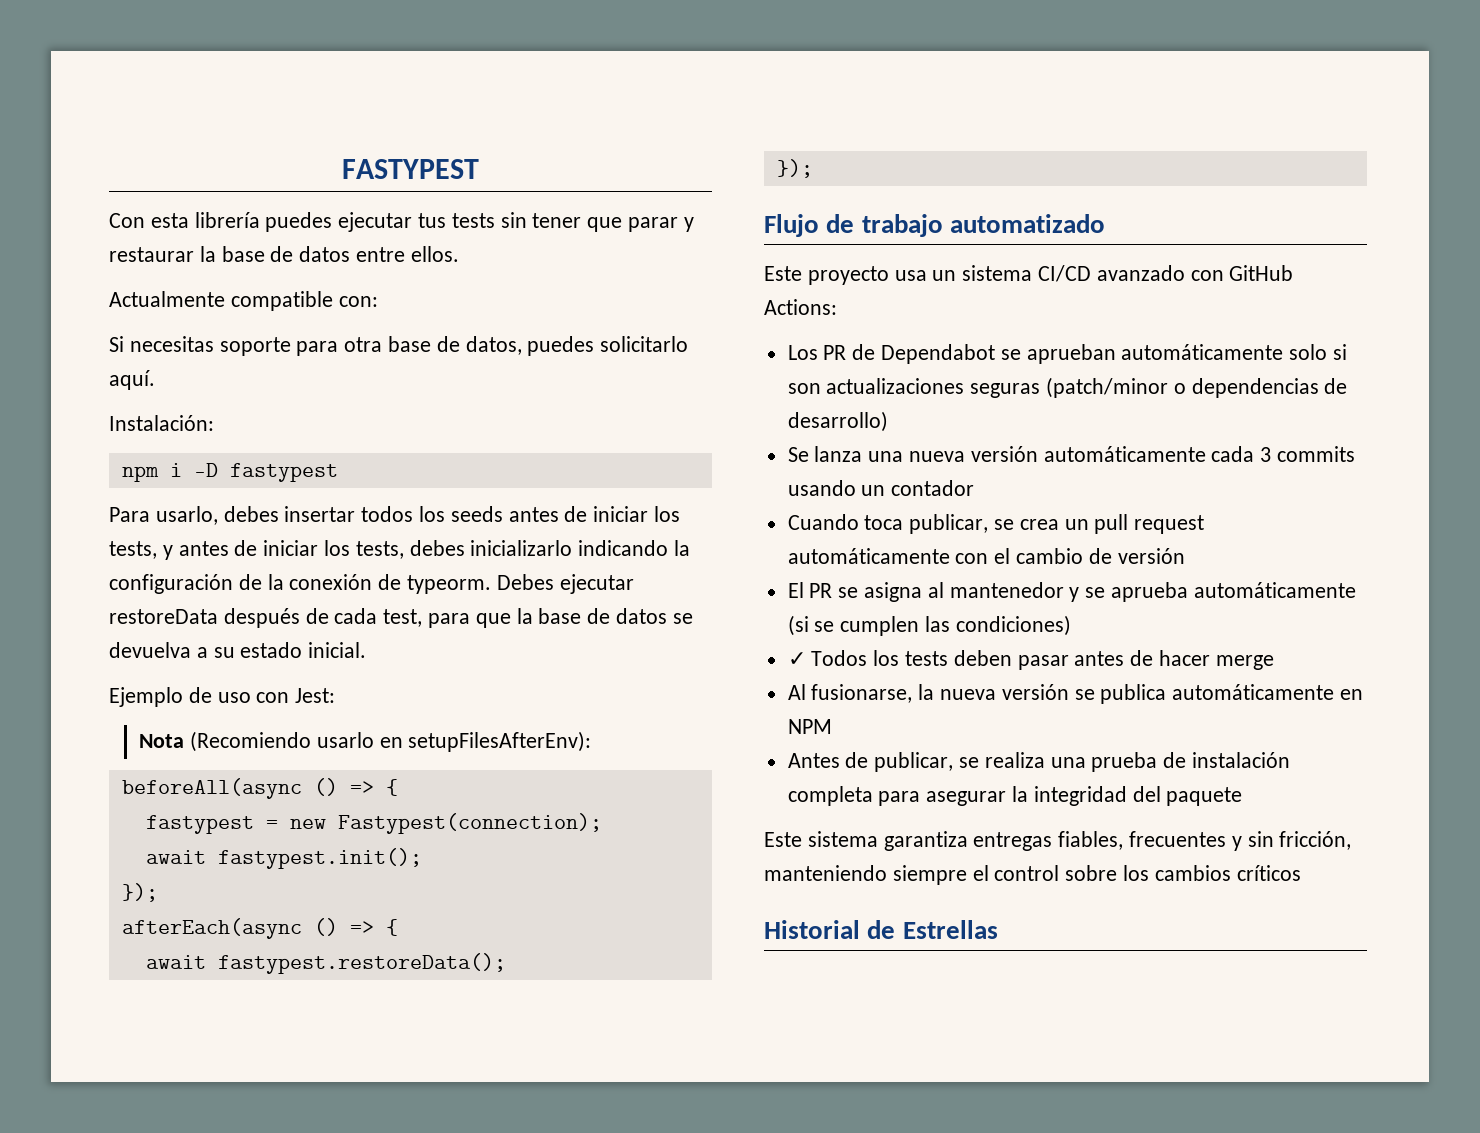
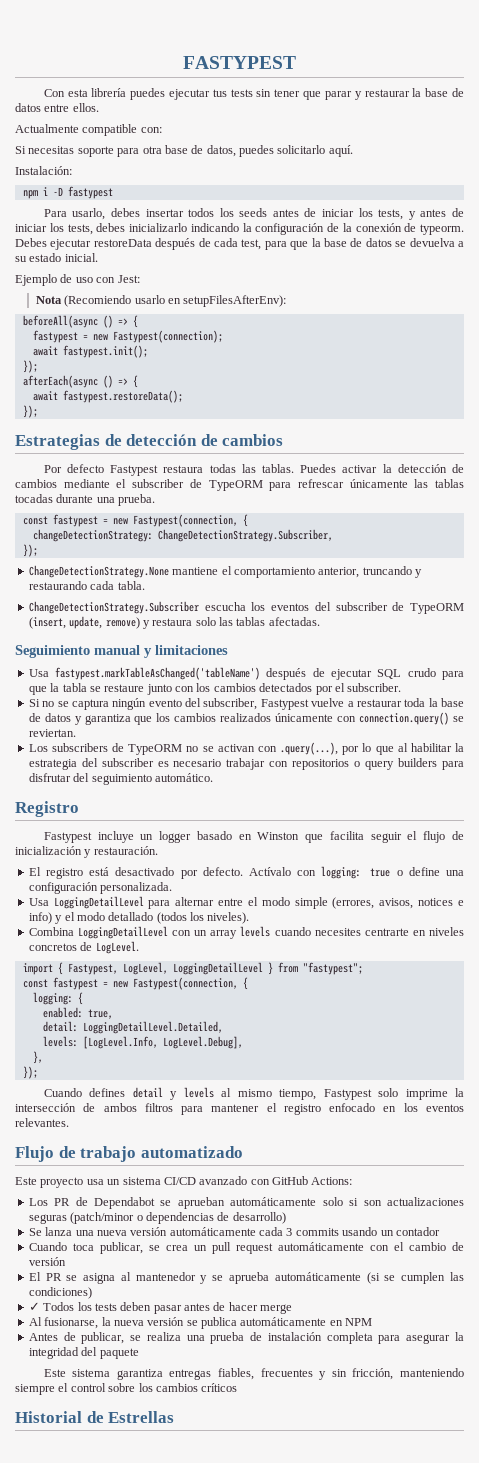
(813, 168) none -> [15,434,284,450] [43,464,464,476] [15,479,464,491] [15,494,156,506] [22,514,248,527] [32,529,333,542] [22,544,38,557] [28,565,422,578] [28,581,145,590] [28,601,464,614] [28,616,320,629] [15,645,228,658] [28,667,464,680] [28,683,402,695] [28,698,464,710] [28,712,465,725] [28,729,76,737] [28,742,464,755] [28,758,465,770] [28,773,213,785] [15,801,79,817] [43,831,464,843] [15,846,158,858] [28,866,465,879] [28,882,173,894] [28,896,464,909] [28,912,250,924] [28,926,464,939] [28,941,139,954] [22,962,363,975] [22,977,248,990] [32,992,83,1005] [42,1007,113,1019] [42,1021,223,1034] [42,1036,243,1049] [32,1051,43,1064] [22,1066,38,1079] [43,1087,465,1100] [15,1103,464,1115] [15,1118,69,1127] // Estrategias de detección de cambios // Por defecto Fastypest restaura todas las tablas. Puedes activar la detección de cambios mediante el subscriber de TypeORM para refrescar únicamente las tablas tocadas durante una prueba. // const fastypest = new Fastypest(connection, { // changeDetectionStrategy: ChangeDetectionStrategy.Subscriber, // }); // ChangeDetectionStrategy.None mantiene el comportamiento anterior, truncando y restaurando cada tabla. // ChangeDetectionStrategy.Subscriber escucha los eventos del subscriber de TypeORM (insert, update, remove) y restaura solo las tablas afectadas. // Seguimiento manual y limitaciones // Usa fastypest.markTableAsChanged('tableName') después de ejecutar SQL crudo para que la tabla se restaure junto con los cambios detectados por el subscriber. // Si no se captura ningún evento del subscriber, Fastypest vuelve a restaurar toda la base de datos y garantiza que los cambios realizados únicamente con connection.query() se reviertan. // Los subscribers de TypeORM no se activan con .query(...), por lo que al habilitar la estrategia del subscriber es necesario trabajar con repositorios o query builders para disfrutar del seguimiento automático. // Registro // Fastypest incluye un logger basado en Winston que facilita seguir el flujo de inicialización y restauración. // El registro está desactivado por defecto. Actívalo con logging: true o define una configuración personalizada. // Usa LoggingDetailLevel para alternar entre el modo simple (errores, avisos, notices e info) y el modo detallado (todos los niveles). // Combina LoggingDetailLevel con un array levels cuando necesites centrarte en niveles concretos de LogLevel. // import { Fastypest, LogLevel, LoggingDetailLevel } from "fastypest"; // const fastypest = new Fastypest(connection, { // logging: { // enabled: true, // detail: LoggingDetailLevel.Detailed, // levels: [LogLevel.Info, LogLevel.Debug], // }, // }); // Cuando defines detail y levels al mismo tiempo, Fastypest solo imprime la intersección de ambos filtros para mantener el registro enfocado en los eventos relevantes.

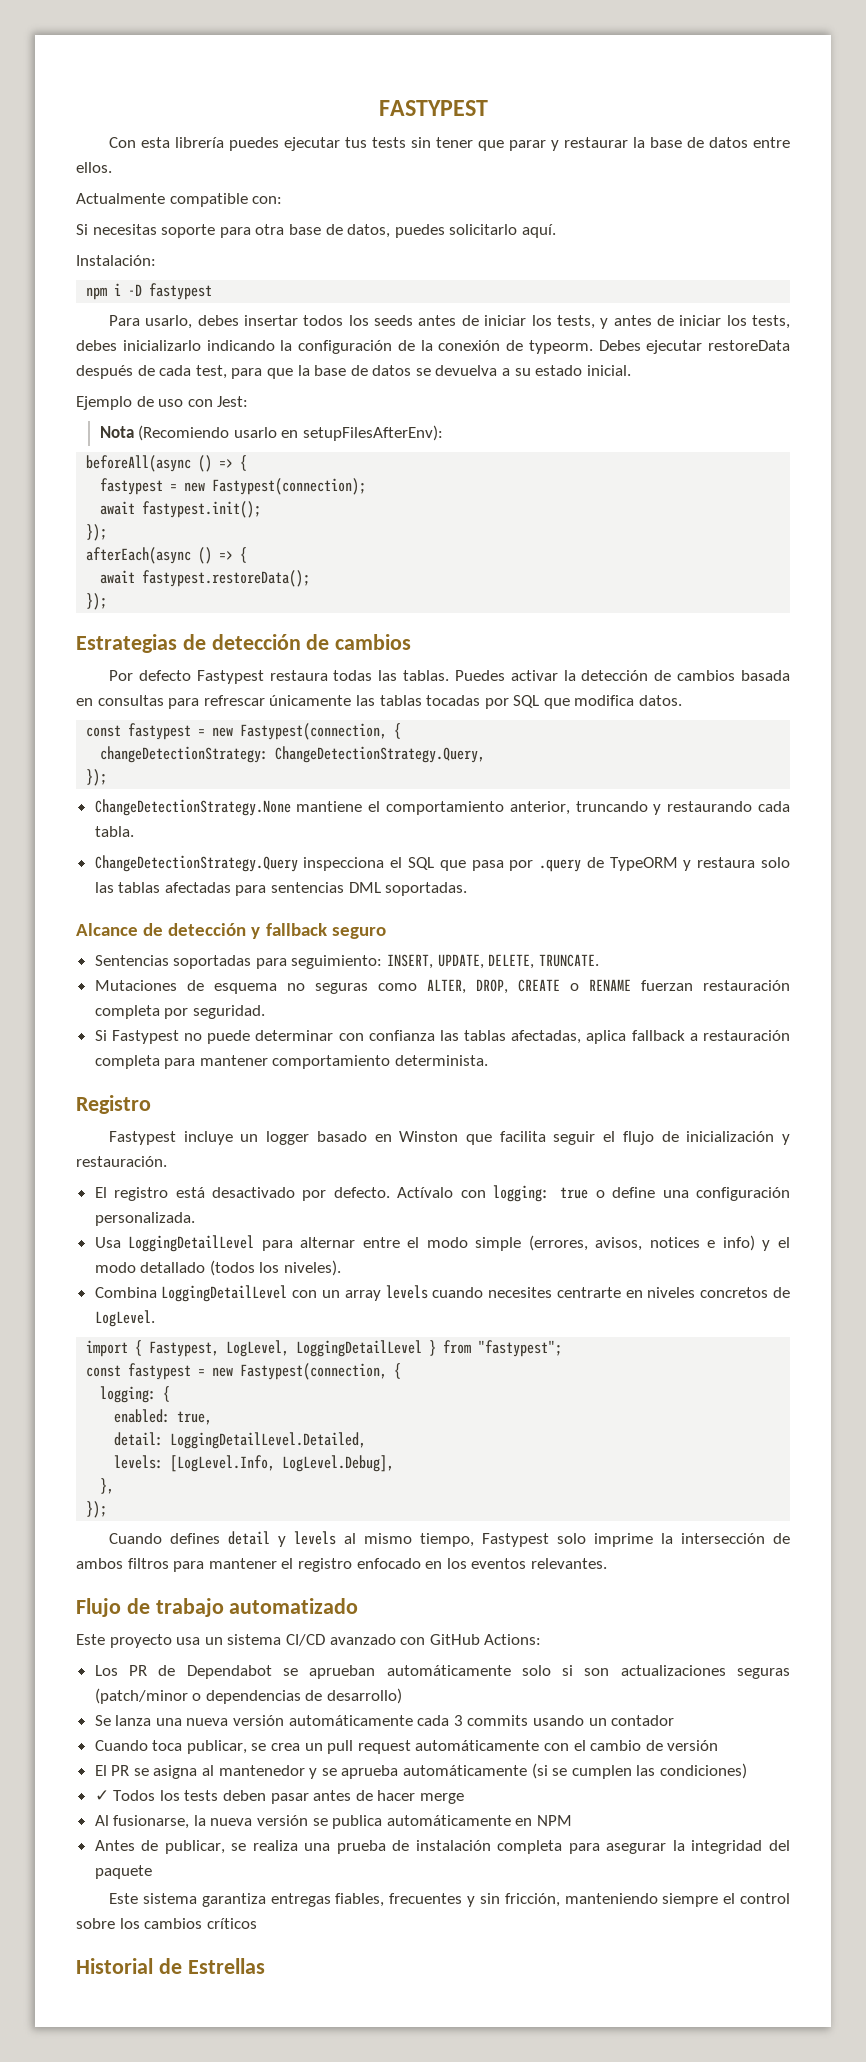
[63,479,263,491] mediante el subscriber de TypeORM -> [740,670,790,681] [76,695,164,706] basada en consultas
[56,494,156,506] durante una prueba. -> [484,695,683,709] por SQL que modifica datos.
[157,529,333,542] ChangeDetectionStrategy.Subscriber, -> [275,746,486,763] ChangeDetectionStrategy.Query,
[28,601,464,614] [28,616,140,629] ChangeDetectionStrategy.Subscriber escucha los eventos del subscriber de TypeORM (insert, update, remove) -> [94,855,678,872] ChangeDetectionStrategy.Query inspecciona el SQL que pasa por .query de TypeORM
[268,617,320,626] [15,645,228,658] [28,667,464,680] [28,683,402,695] [28,698,464,710] [28,712,465,725] [28,729,76,737] [28,742,464,755] [28,758,465,770] [28,773,213,785] afectadas. // Seguimiento manual y limitaciones // Usa fastypest.markTableAsChanged('tableName') después de ejecutar SQL crudo para que la tabla se restaure junto con los cambios detectados por el subscriber. // Si no se captura ningún evento del subscriber, Fastypest vuelve a restaurar toda la base de datos y garantiza que los cambios realizados únicamente con connection.query() se reviertan. // Los subscribers de TypeORM no se activan con .query(...), por lo que al habilitar la estrategia del subscriber es necesario trabajar con repositorios o query builders para disfrutar del seguimiento automático. -> [164,882,468,896] [76,923,386,939] [94,954,599,969] [94,979,790,994] [94,1005,265,1019] [94,1030,790,1044] [94,1055,489,1069] afectadas para sentencias DML soportadas. // Alcance de detección y fallback seguro // Sentencias soportadas para seguimiento: INSERT, UPDATE, DELETE, TRUNCATE. // Mutaciones de esquema no seguras como ALTER, DROP, CREATE o RENAME fuerzan restauración completa por seguridad. // Si Fastypest no puede determinar con confianza las tablas afectadas, aplica fallback a restauración completa para mantener comportamiento determinista.

